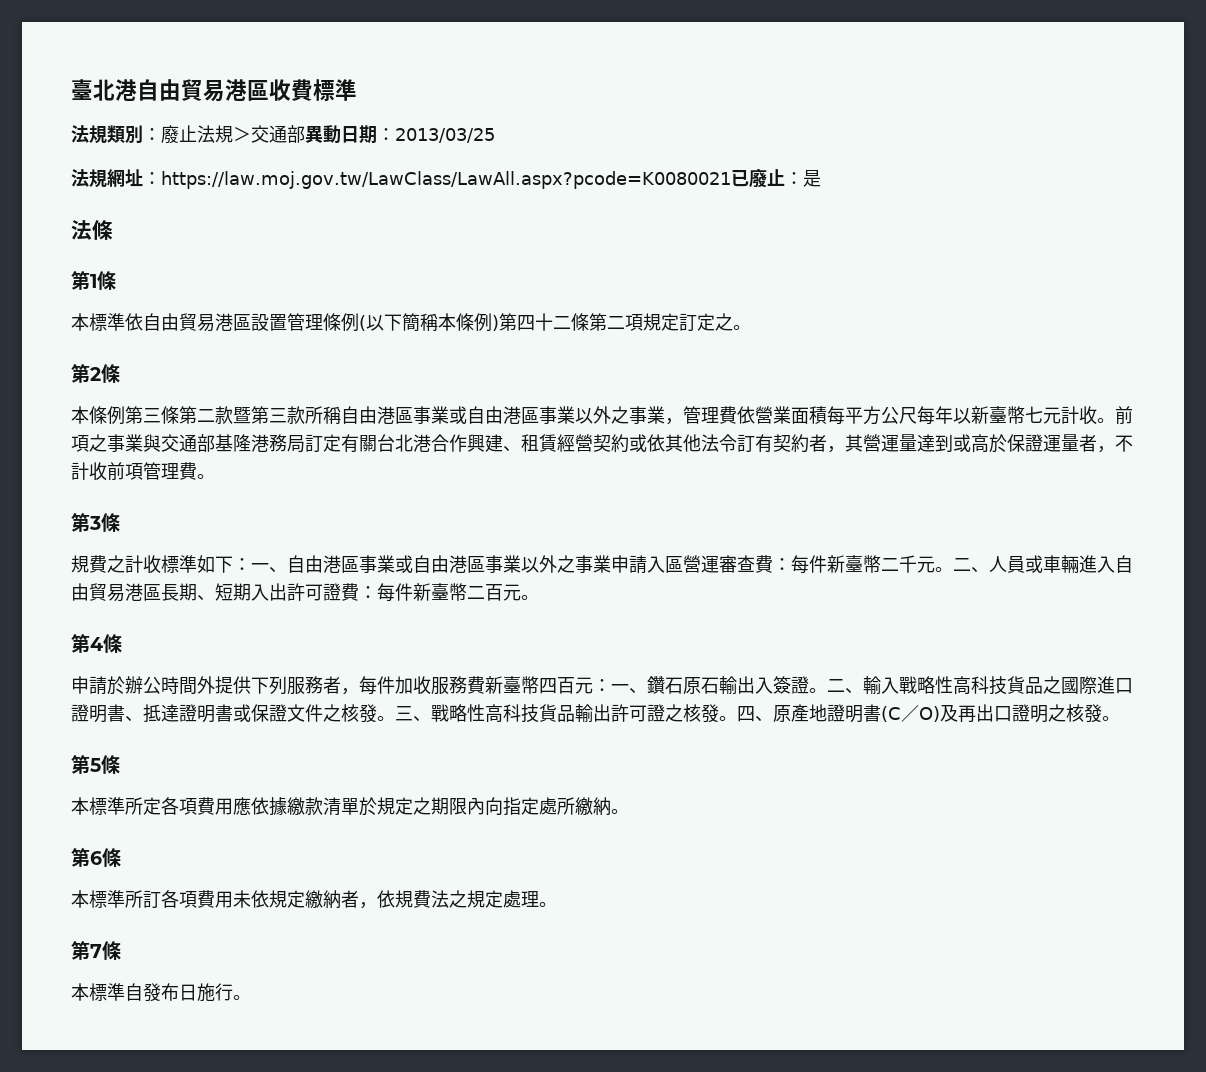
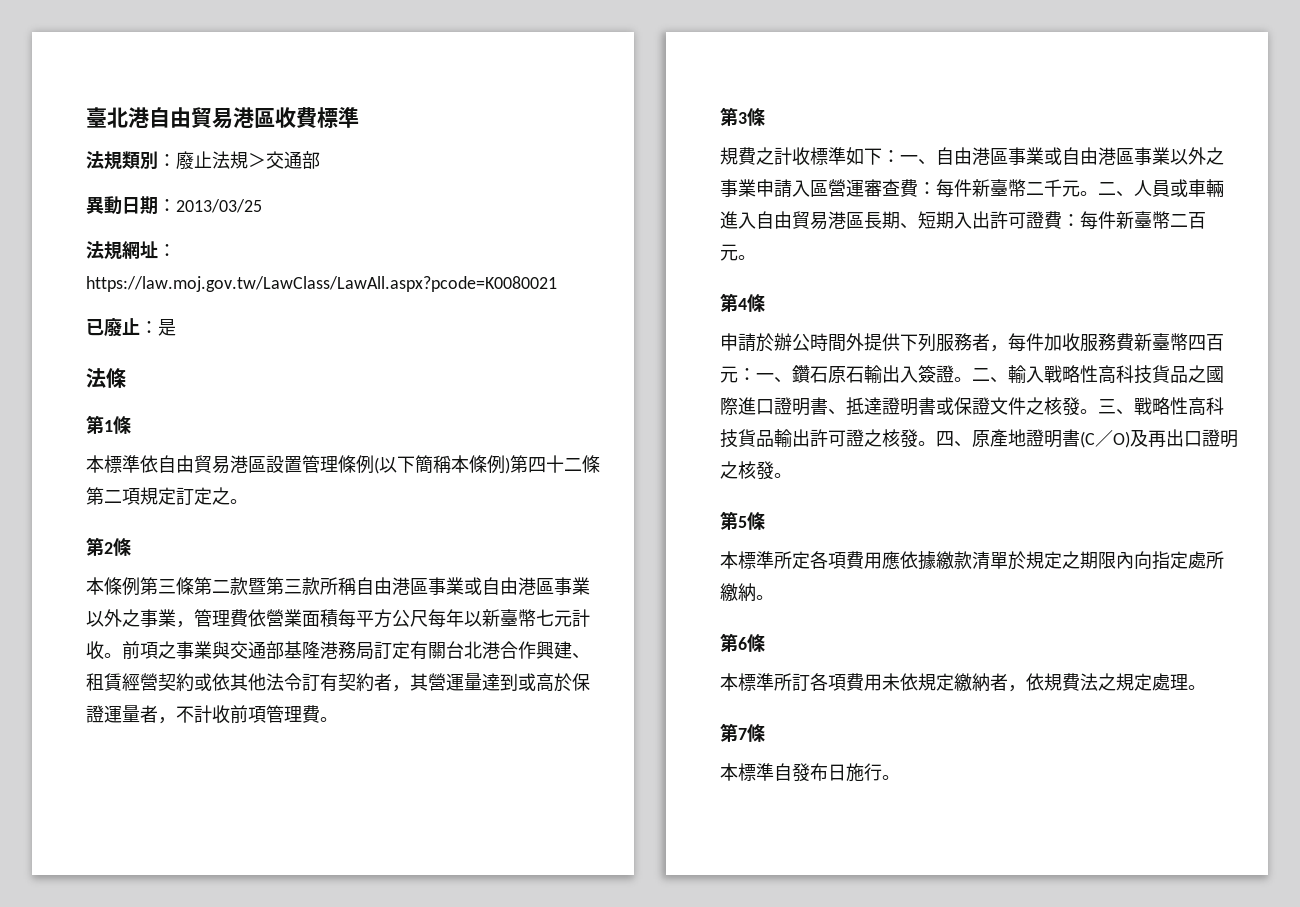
(305, 134) none -> (320, 160) //
(731, 180) none -> (557, 284) //

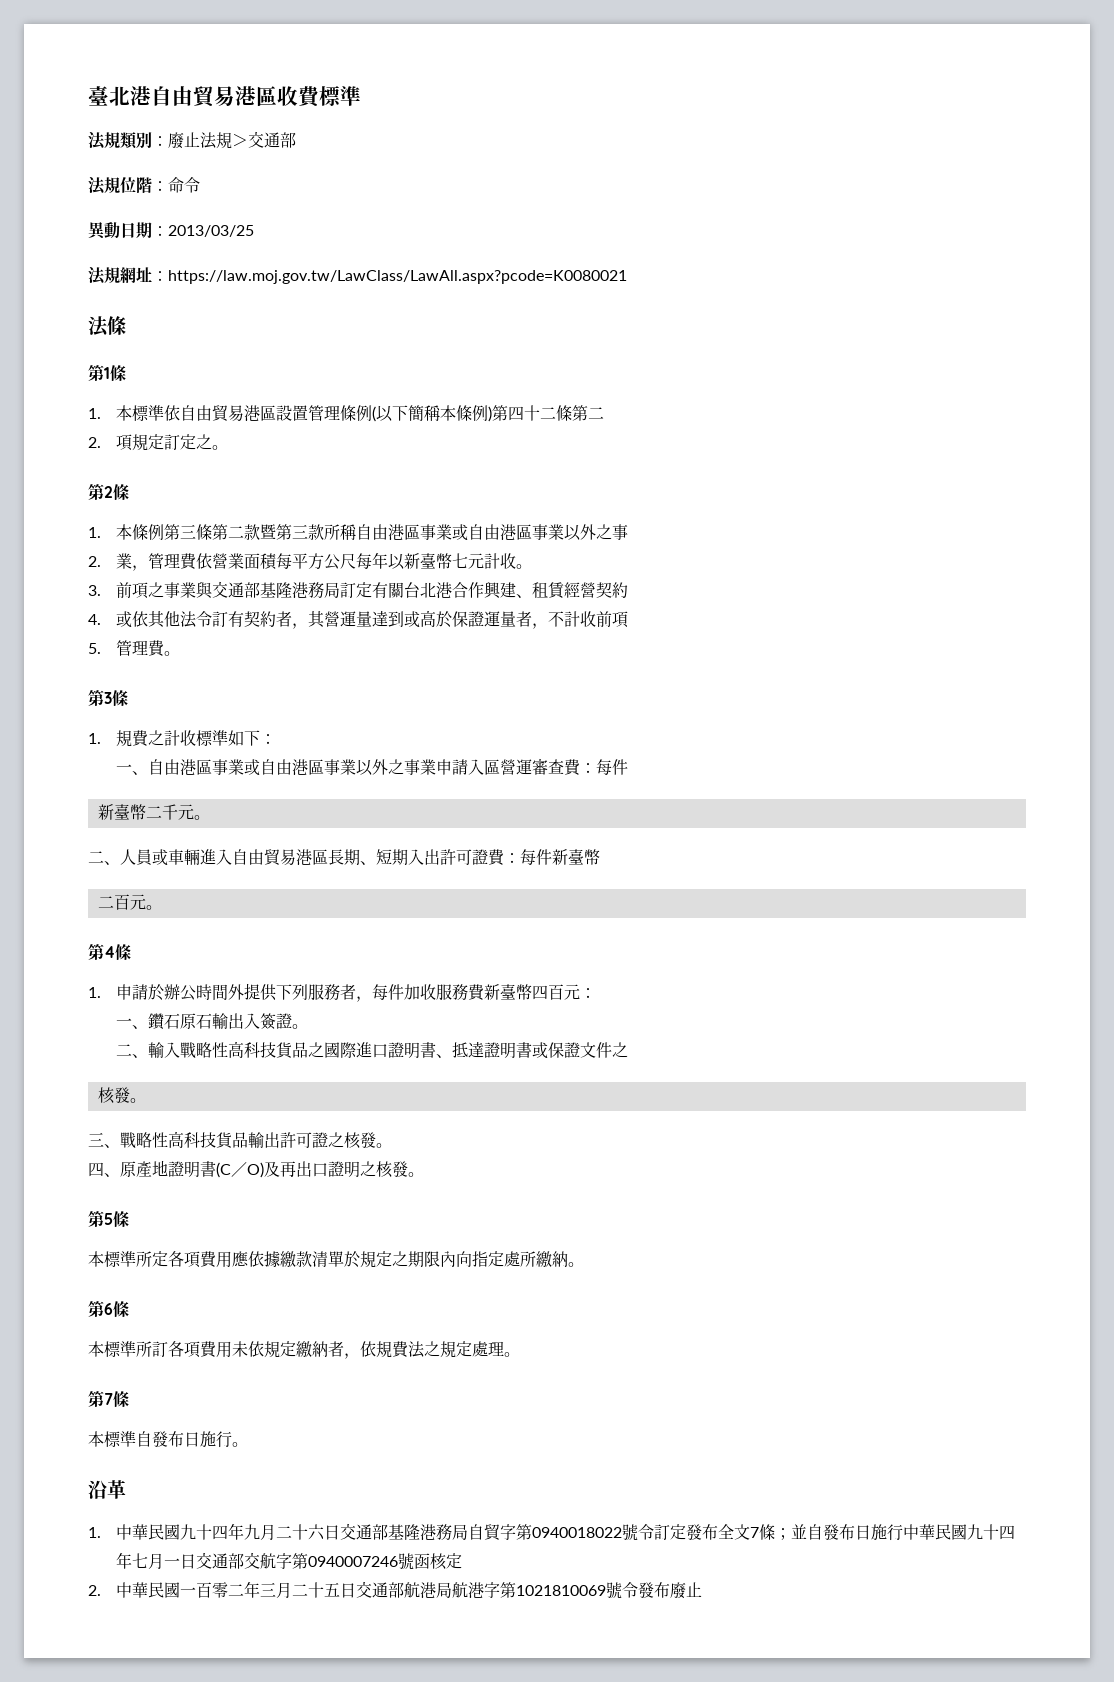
(320, 160) none -> [88,177,200,195] // 法規位階：命令
[86,318,176,337] // 已廢止：是 -> (627, 277) none
(131, 425) none -> [88,408,101,419] 1.
(122, 496) none -> [88,437,101,448] // 2.
(131, 547) none -> [88,527,101,538] 1.
(158, 618) none -> [88,556,101,567] // 2.
(122, 655) none -> [88,585,101,596] // 3.
(194, 682) none -> [88,614,101,625] // 4.
(266, 714) none -> [88,643,101,654] // 5.
(765, 117) none -> [88,733,101,744] 1.
(900, 156) none -> (277, 739) //
(972, 188) none -> (629, 767) //
(1098, 193) none -> (210, 817) //
(1170, 220) none -> (600, 857) //
(765, 303) none -> [88,987,101,998] 1.
(756, 374) none -> (597, 993) //
(972, 379) none -> (309, 1026) //
[1044,397,1098,416] 核發。 -> [97,1087,146,1104] // 核發。 //
(936, 443) none -> (392, 1145) //
(900, 777) none -> [88,1480,126,1499] [88,1523,1016,1541] [116,1552,463,1570] [88,1581,703,1599] // 沿革 // 1.中華民國九十四年九月二十六日交通部基隆港務局自貿字第0940018022號令訂定發布全文7條；並自發布日施行中華民國九十四年七月一日交通部交航字第0940007246號函核定 // 2.中華民國一百零二年三月二十五日交通部航港局航港字第1021810069號令發布廢止

